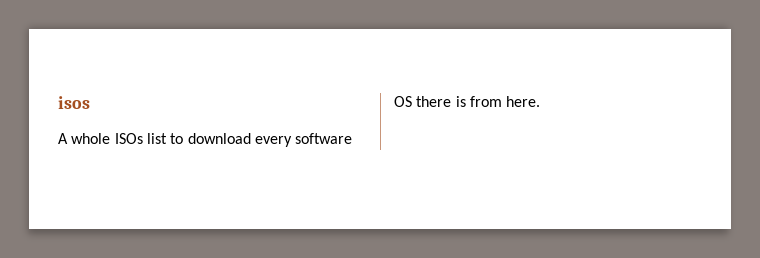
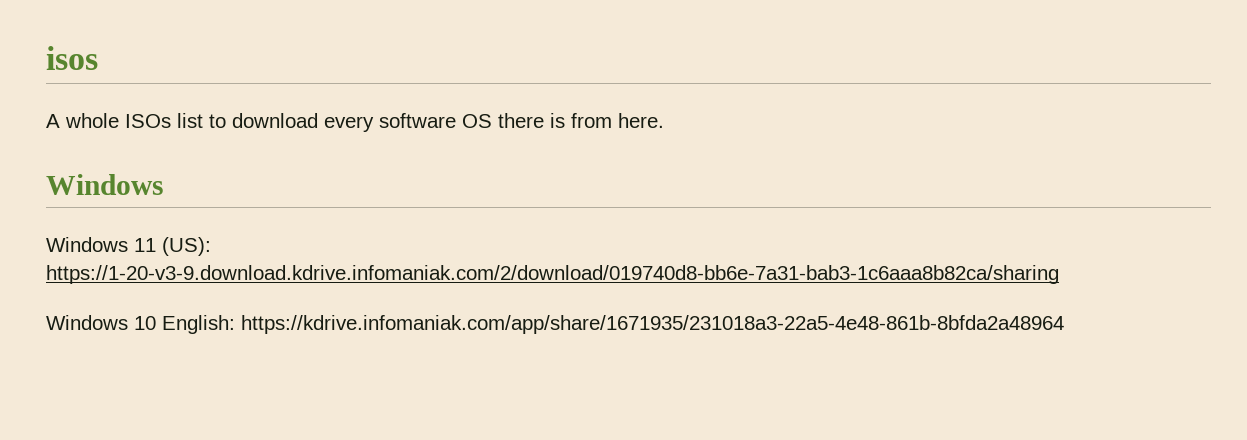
(541, 101) none -> [46,174,163,195] [46,237,211,256] [46,265,1059,284] [46,315,1064,334] // Windows // Windows 11 (US): https://1-20-v3-9.download.kdrive.infomaniak.com/2/download/019740d8-bb6e-7a31-bab3-1c6aaa8b82ca/sharing // Windows 10 English: https://kdrive.infomaniak.com/app/share/1671935/231018a3-22a5-4e48-861b-8bfda2a48964

